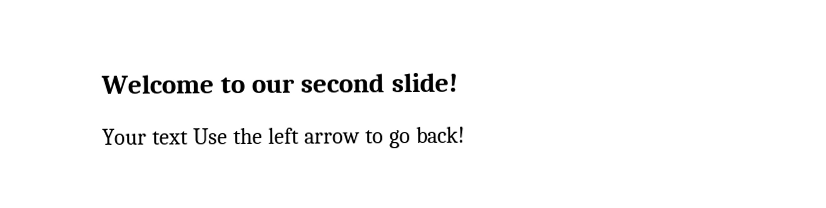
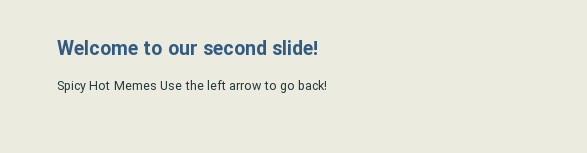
[102,128,189,145] Your text -> [57,81,157,93] Spicy Hot Memes

